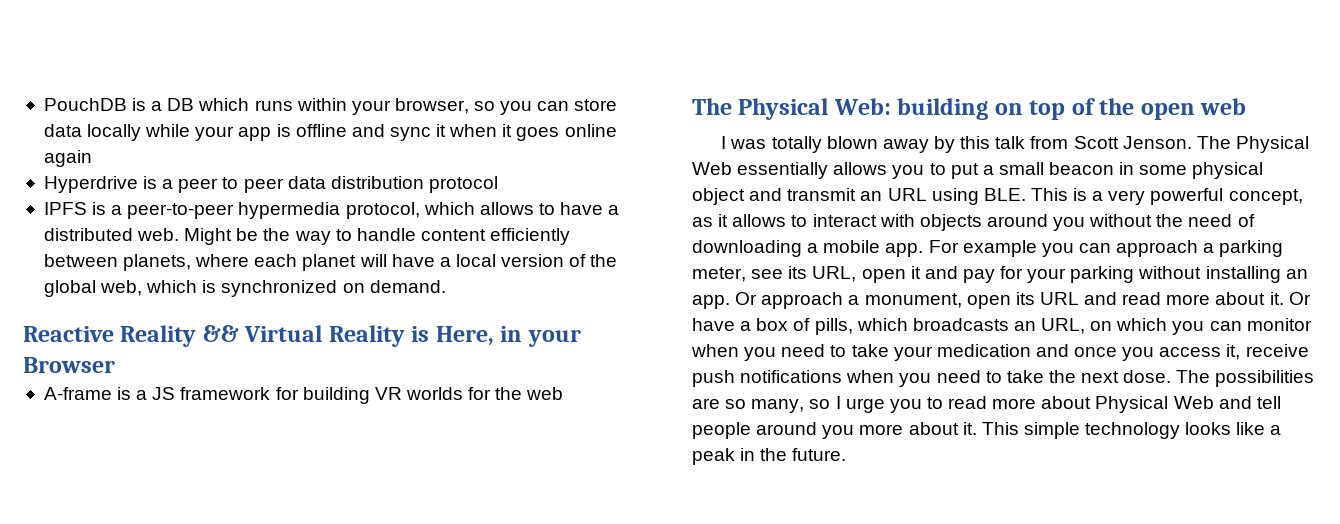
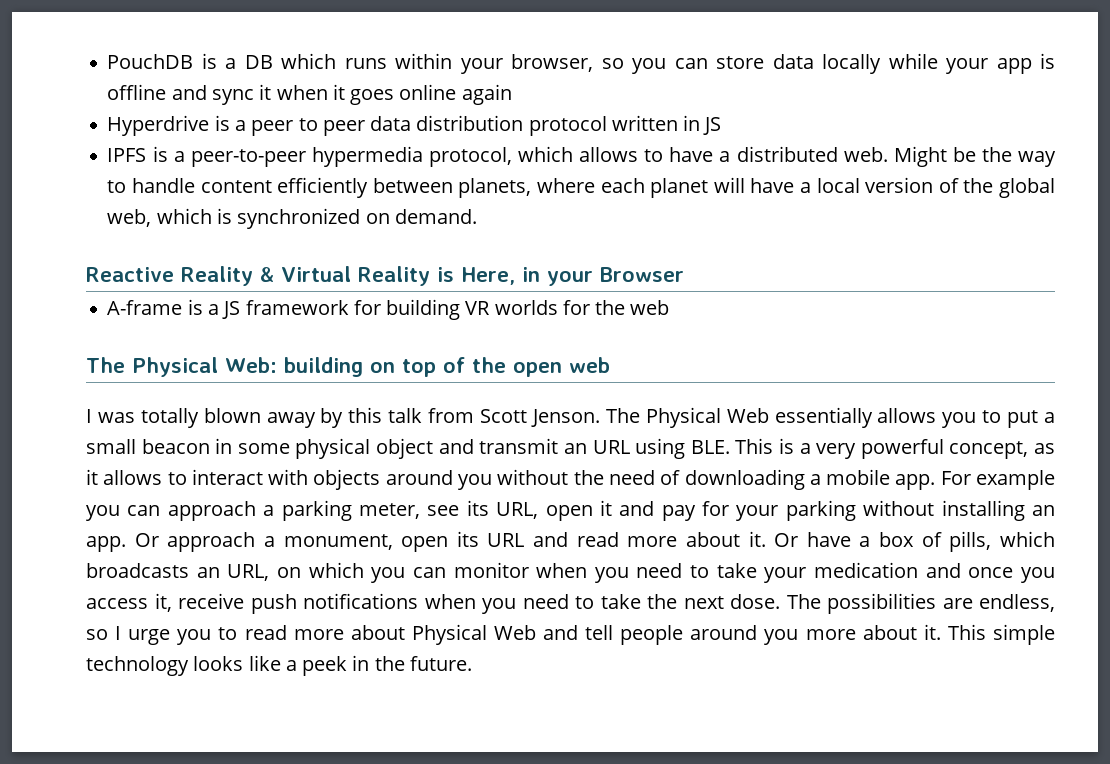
(498, 184) none -> [611,115,722,135] written in JS
[202,325,239,342] && -> [260,267,274,282] &
[725,399,805,413] so many, -> [979,594,1055,612] endless,
[692,448,735,465] peak -> [302,656,348,676] peek

